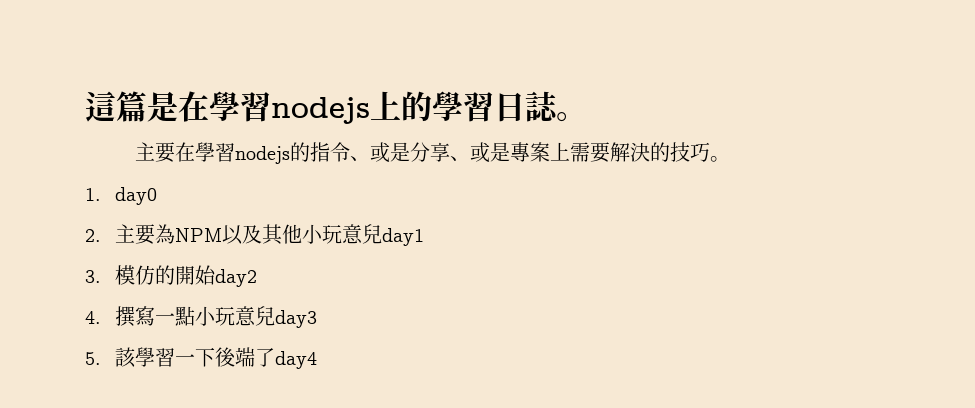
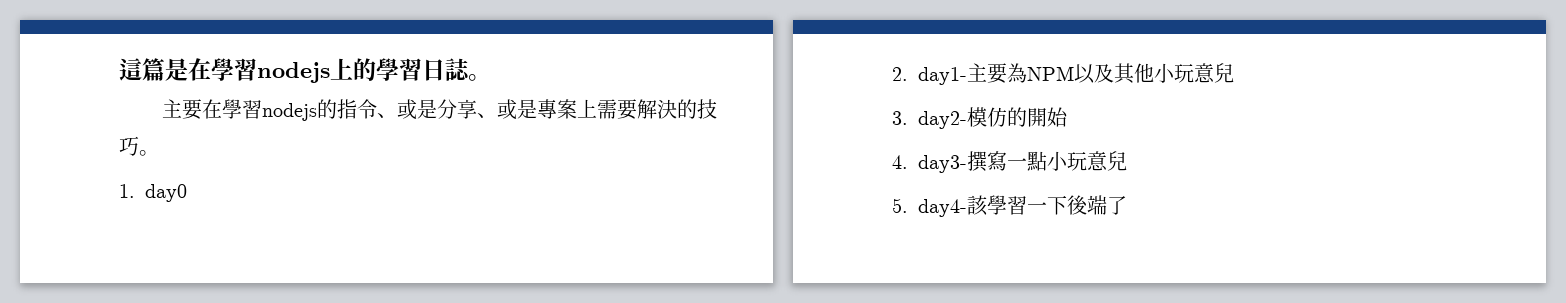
(101, 235) none -> [918,67,967,85] day1-
[382,228,425,246] day1 -> (1234, 73) none
(101, 276) none -> [918,111,967,129] day2-
[215,269,258,287] day2 -> (1068, 117) none
(101, 317) none -> [918,155,967,173] day3-
[275,310,318,328] day3 -> (1127, 161) none
(101, 358) none -> [918,199,967,217] day4-
[275,351,318,369] day4 -> (1127, 205) none

